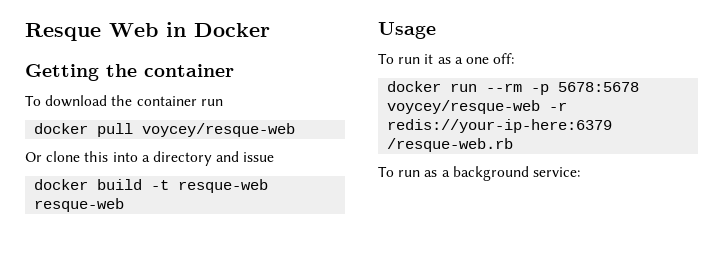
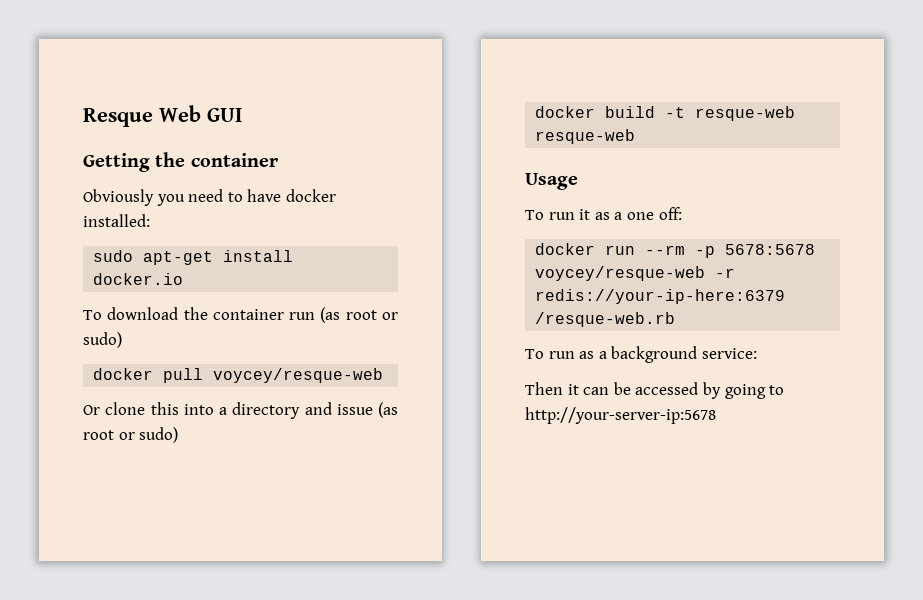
[166,22,270,37] in Docker -> [207,108,242,122] GUI
(234, 70) none -> [83,189,336,206] [83,214,150,227] [93,250,294,265] [93,273,184,285] // Obviously you need to have docker installed: // sudo apt-get install docker.io
(223, 102) none -> [320,307,398,323] [83,332,122,348] (as root or sudo)
(275, 157) none -> [378,402,398,418] [83,427,179,443] (as root or sudo)
(580, 172) none -> [525,382,785,399] [525,407,716,424] // Then it can be accessed by going to http://your-server-ip:5678

